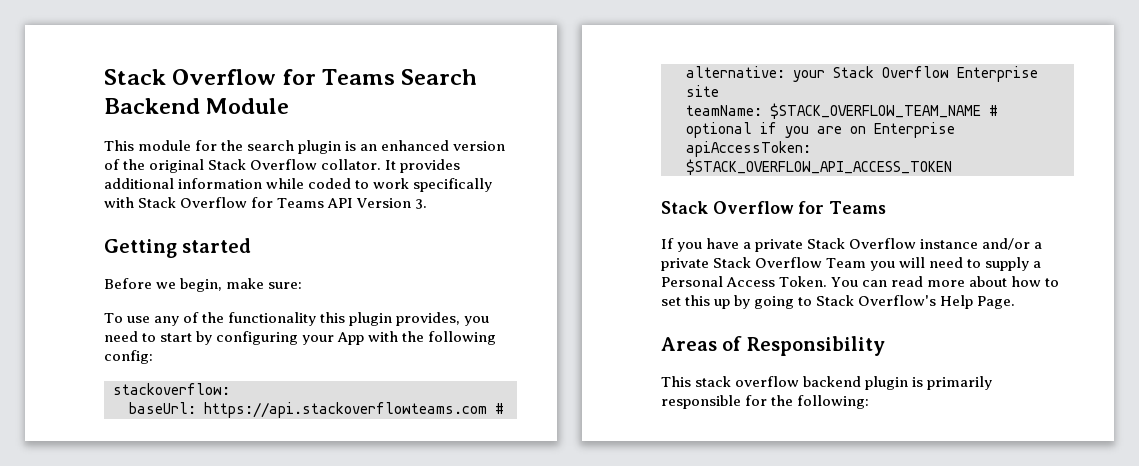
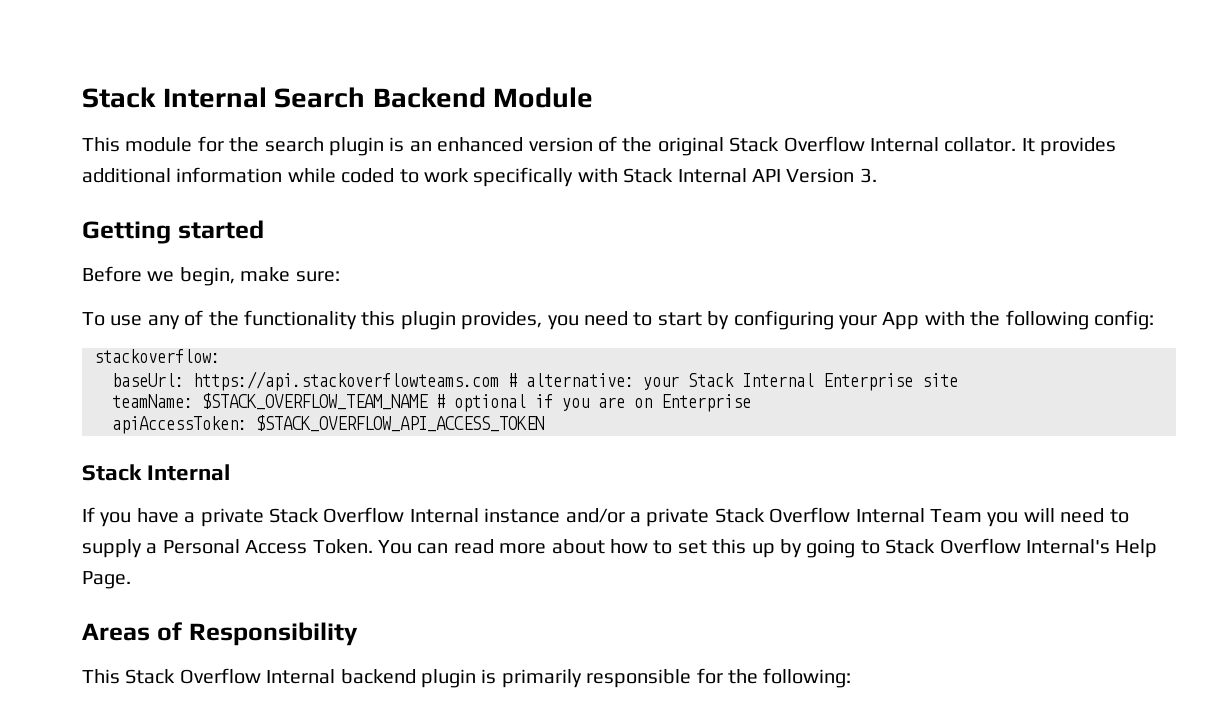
[104,69,396,85] Stack Overflow for Teams -> [82,87,267,108] Stack Internal
(318, 164) none -> [869,137,939,152] Internal
[180,197,325,208] Overflow for Teams -> [677,168,747,183] Internal
[882,66,949,78] Overflow -> [742,373,814,387] Internal
[712,201,887,214] Overflow for Teams -> [147,464,231,481] Internal
(917, 243) none -> [409,508,479,523] Internal
(823, 262) none -> [855,508,925,523] Internal
[858,295,937,306] Overflow's -> [939,538,1110,554] Overflow Internal's
[695,376,800,387] stack overflow -> [125,668,336,684] Stack Overflow Internal

